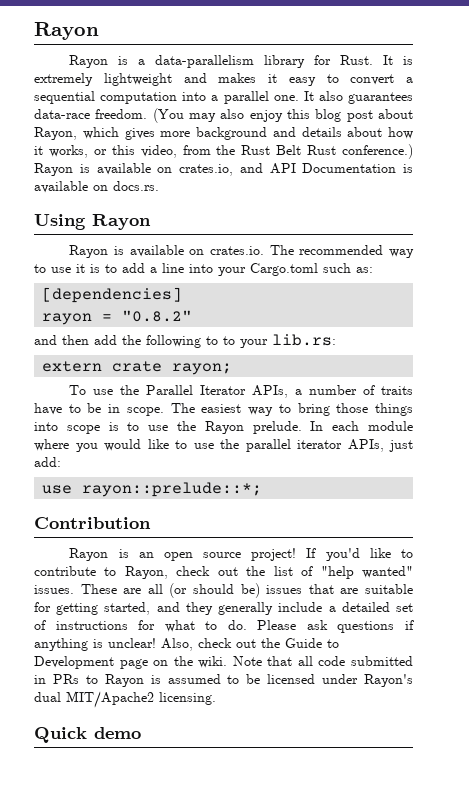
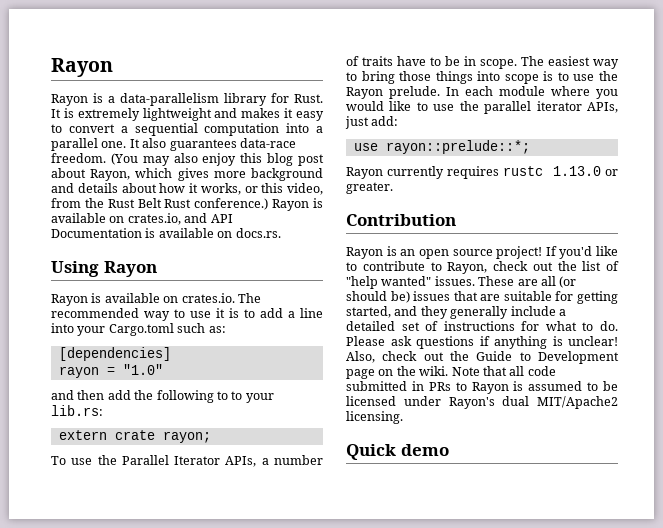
[122,310,193,322] "0.8.2" -> [122,364,163,375] "1.0"
(263, 489) none -> [346,166,618,179] [346,182,393,194] // Rayon currently requires rustc 1.13.0 or greater.

